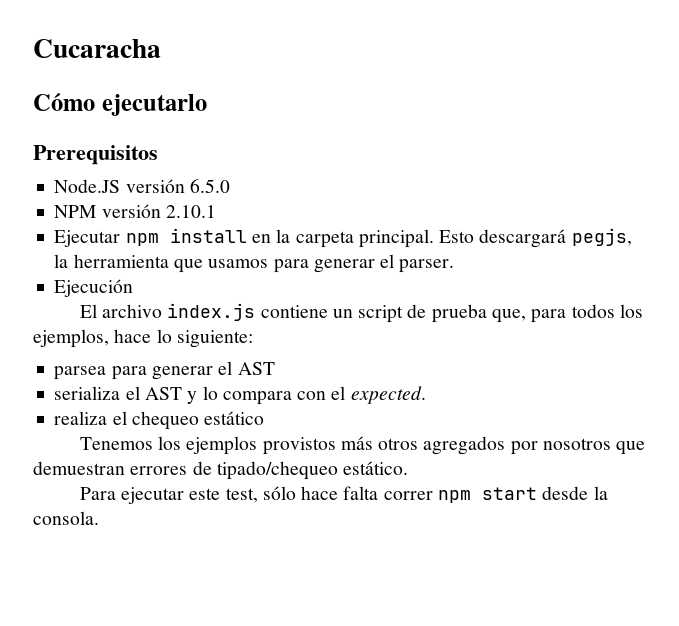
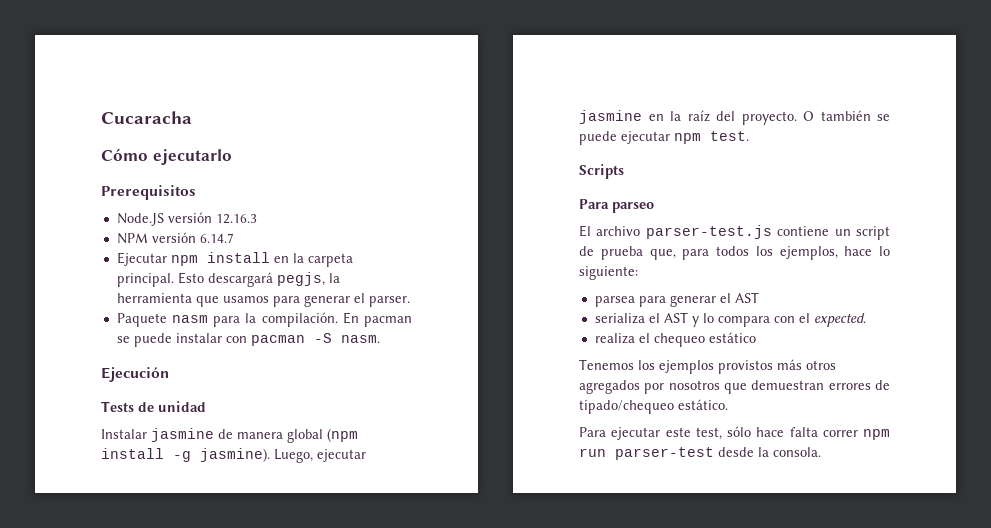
[189,179,230,193] 6.5.0 -> [215,214,257,224] 12.16.3
[165,205,216,218] 2.10.1 -> [199,233,234,243] 6.14.7
[54,279,134,297] Ejecución -> [116,312,413,327] [116,333,380,347] [101,367,169,382] [101,401,206,412] [101,428,358,443] [101,448,366,463] [579,110,890,125] [579,131,749,145] [579,164,624,179] [579,199,654,213] Paquete nasm para la compilación. En pacman se puede instalar con pacman -S nasm. // Ejecución // Tests de unidad // Instalar jasmine de manera global (npm install -g jasmine). Luego, ejecutar jasmine en la raíz del proyecto. O también se puede ejecutar npm test. // Scripts // Para parseo
[167,303,256,321] index.js -> [645,225,772,239] parser-test.js
[481,487,537,500] start -> [579,447,714,460] run parser-test

